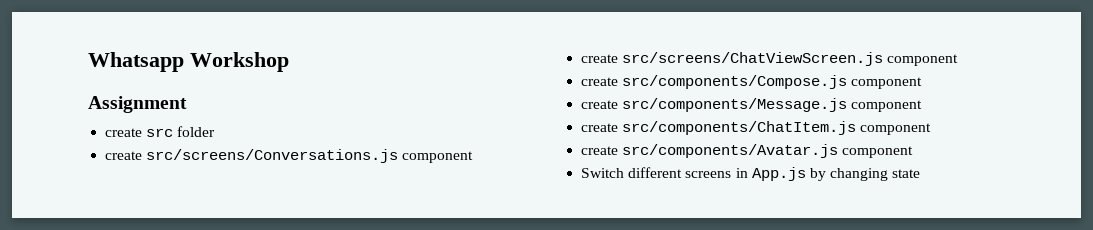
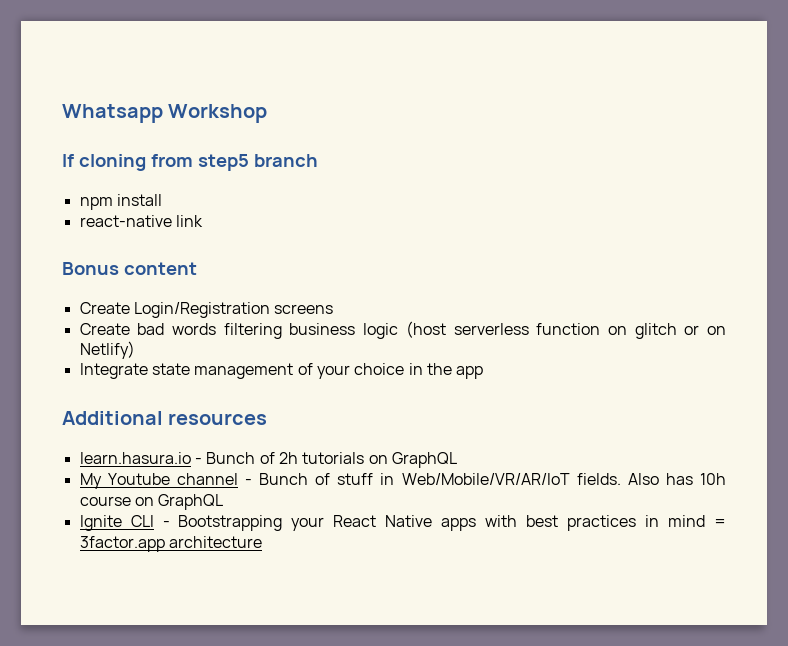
[88,96,187,113] [105,126,216,137] [105,149,474,163] [581,52,959,66] [581,75,923,89] [581,98,923,112] [581,121,932,135] [581,144,914,158] [581,167,921,181] Assignment // create src folder // create src/screens/Conversations.js component // create src/screens/ChatViewScreen.js component // create src/components/Compose.js component // create src/components/Message.js component // create src/components/ChatItem.js component // create src/components/Avatar.js component // Switch different screens in App.js by changing state -> [62,154,318,171] [79,194,162,210] [79,215,203,227] [62,262,197,275] [79,302,334,318] [79,321,727,339] [79,341,135,359] [79,363,484,379] [62,411,268,425] [79,452,457,468] [79,473,726,489] [79,494,224,510] [79,515,726,531] [79,536,262,552] If cloning from step5 branch // npm install // react-native link // Bonus content // Create Login/Registration screens // Create bad words filtering business logic (host serverless function on glitch or on Netlify) // Integrate state management of your choice in the app // Additional resources // learn.hasura.io - Bunch of 2h tutorials on GraphQL // My Youtube channel - Bunch of stuff in Web/Mobile/VR/AR/IoT fields. Also has 10h course on GraphQL // Ignite CLI - Bootstrapping your React Native apps with best practices in mind = 3factor.app architecture

